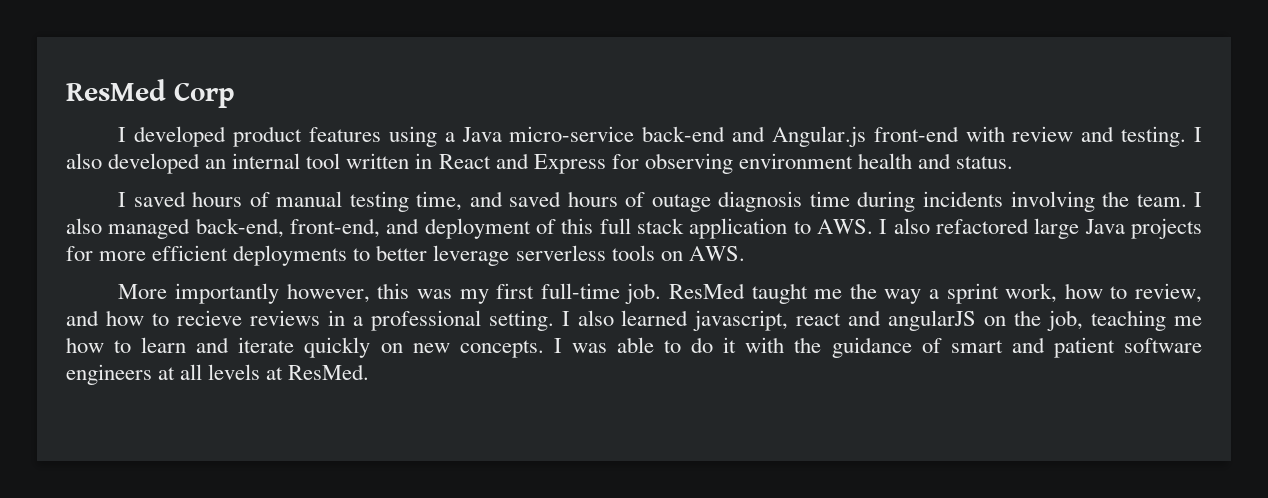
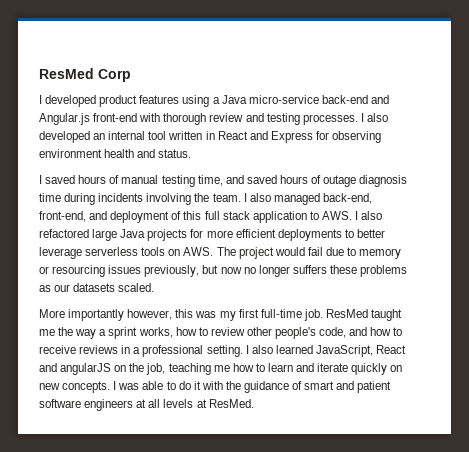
(1005, 134) none -> [163,113,207,125] thorough
[1121,126,1187,147] testing. -> [266,113,358,125] testing processes.
(745, 253) none -> [216,247,402,259] [39,265,408,277] [39,283,155,292] The project would fail due to memory or resourcing issues previously, but now no longer suffers these problems as our datasets scaled.
[1005,283,1202,303] work, how to review, -> [138,327,347,339] works, how to review other people's code,
[176,310,242,326] recieve -> [39,345,76,354] receive
[693,310,842,331] javascript, react -> [315,345,407,357] JavaScript, React

